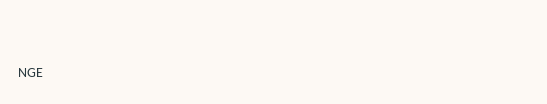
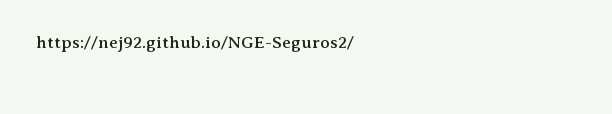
[18,68,43,77] NGE -> [36,36,354,52] https://nej92.github.io/NGE-Seguros2/

